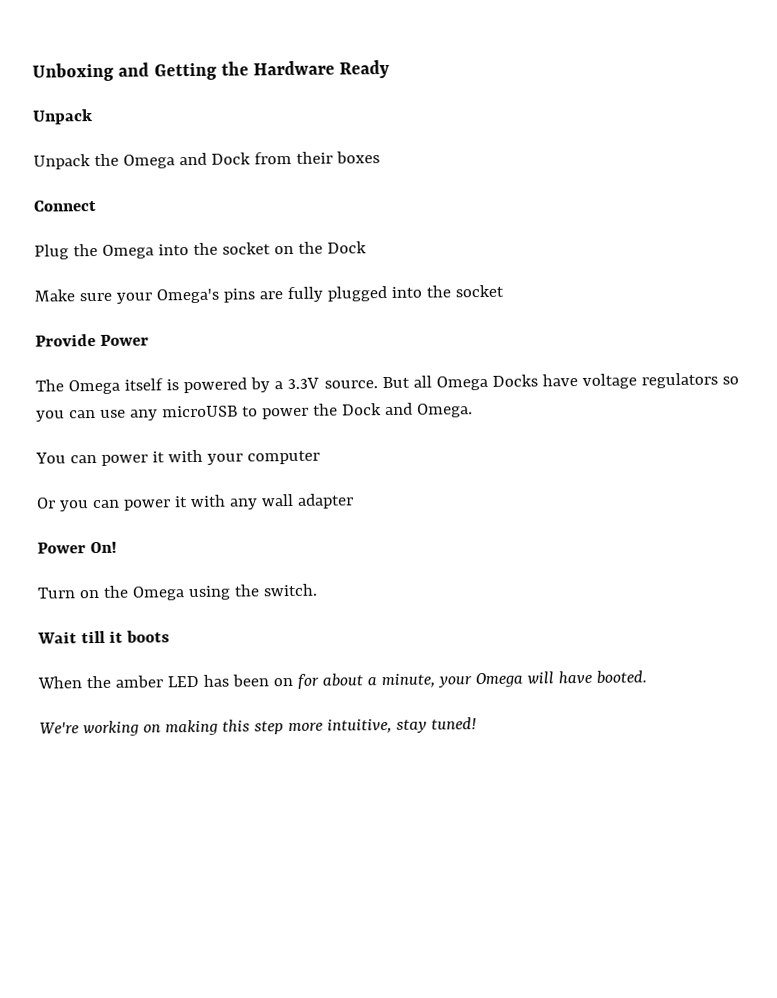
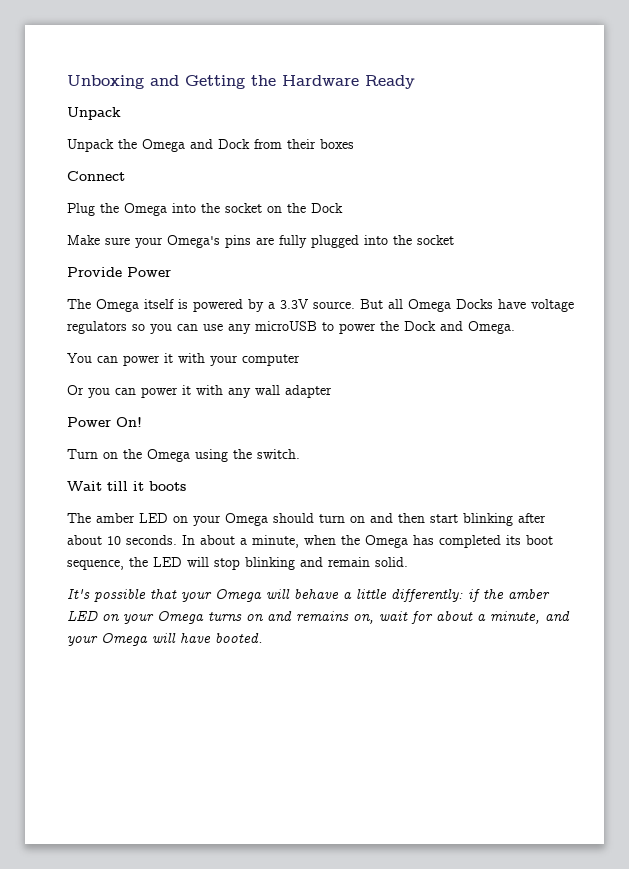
[37,674,293,689] When the amber LED has been on -> [67,513,546,526] [67,535,553,548] [67,557,408,570] [67,589,550,602] [67,610,408,624] The amber LED on your Omega should turn on and then start blinking after about 10 seconds. In about a minute, when the Omega has completed its boot sequence, the LED will stop blinking and remain solid. // It's possible that your Omega will behave a little differently: if the amber LED on your Omega turns on and remains on, wait
(435, 681) none -> [545,611,570,621] and
[39,717,477,737] // We're working on making this step more intuitive, stay tuned! -> (263, 638) none

